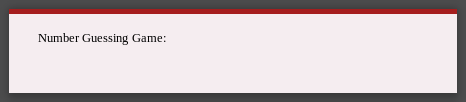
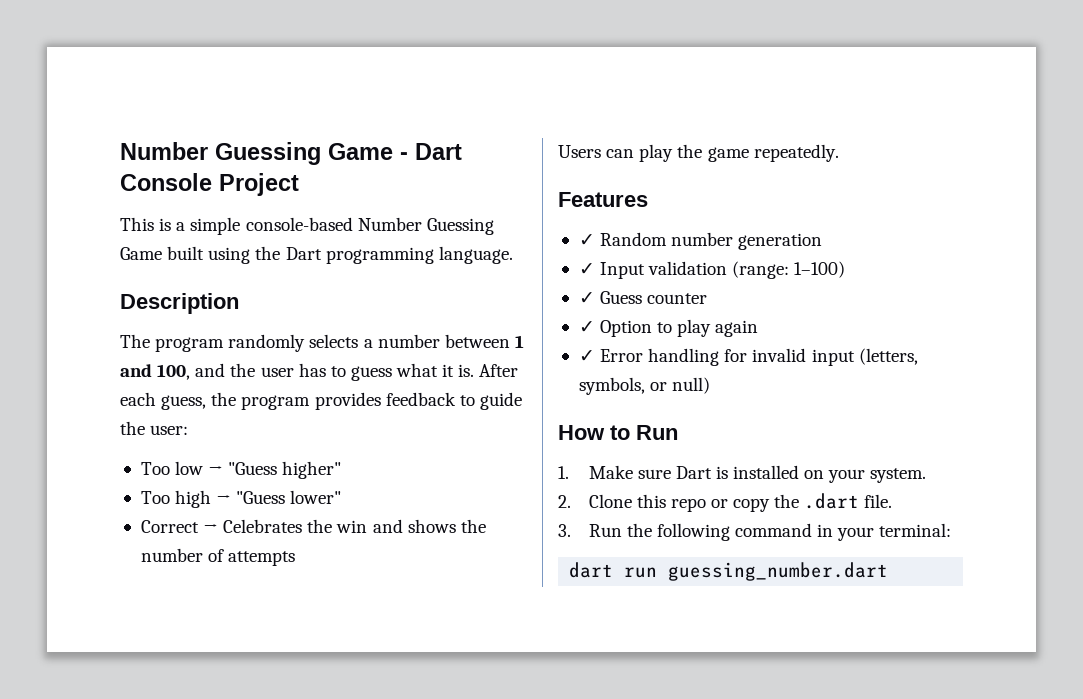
[38,33,166,45] Number Guessing Game: -> [120,142,462,165] [120,173,299,196] [120,217,494,235] [120,246,513,264] [120,293,239,314] [120,334,524,352] [120,363,519,381] [120,392,522,410] [120,421,189,435] [140,461,342,479] [140,490,342,508] [140,519,486,533] [140,548,296,566] [558,144,839,162] [558,192,648,207] [578,232,823,250] [578,261,846,279] [578,291,708,304] [578,319,759,337] [578,348,918,366] [578,377,711,395] [558,425,678,440] [558,465,927,483] [558,493,893,512] [558,523,952,541] [569,562,889,581] Number Guessing Game - Dart Console Project // This is a simple console-based Number Guessing Game built using the Dart programming language. // Description // The program randomly selects a number between 1 and 100, and the user has to guess what it is. After each guess, the program provides feedback to guide the user: // Too low → "Guess higher" // Too high → "Guess lower" // Correct → Celebrates the win and shows the number of attempts // Users can play the game repeatedly. // Features // ✓ Random number generation // ✓ Input validation (range: 1–100) // ✓ Guess counter // ✓ Option to play again // ✓ Error handling for invalid input (letters, symbols, or null) // How to Run // 1. Make sure Dart is installed on your system. // 2. Clone this repo or copy the .dart file. // 3. Run the following command in your terminal: // dart run guessing_number.dart

